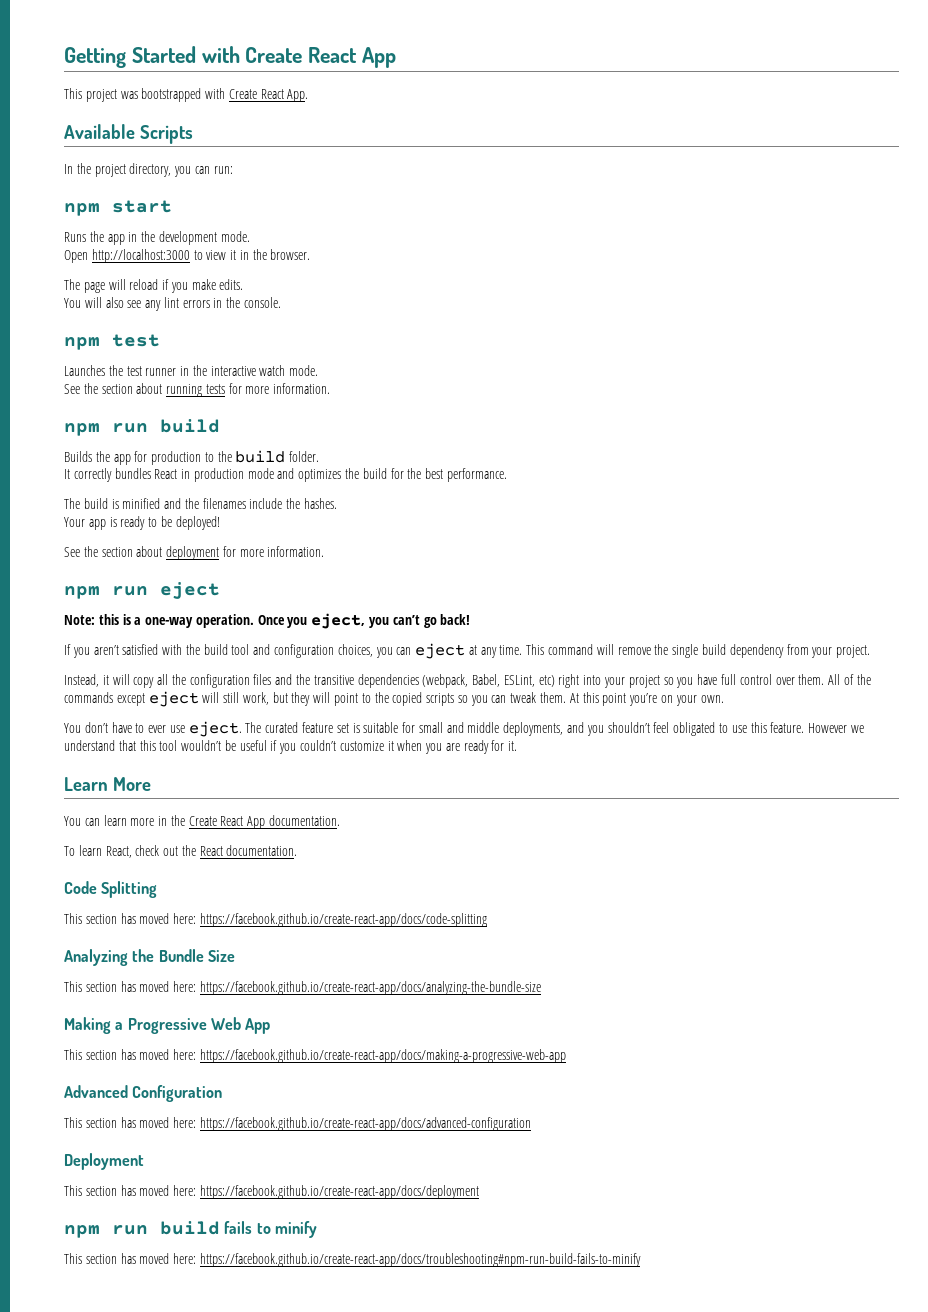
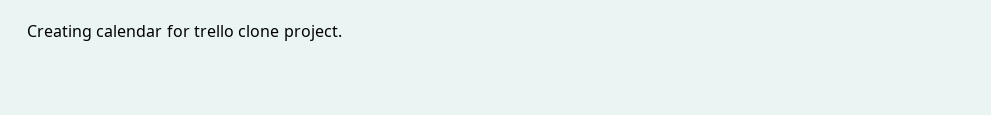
[64,46,397,68] [64,88,309,102] [64,124,193,144] [64,163,233,177] [64,200,172,216] [64,231,250,245] [64,249,311,263] [64,279,244,293] [64,297,282,311] [64,334,160,350] [64,365,319,376] [64,383,331,397] [64,419,220,436] [64,450,320,465] [64,468,507,482] [64,498,338,509] [64,516,220,530] [64,546,325,560] [64,582,220,599] [64,613,471,629] [64,643,871,659] [64,674,871,688] [64,691,724,707] [64,721,864,737] [64,740,518,754] [64,777,151,791] [64,815,341,829] [64,845,298,858] [64,881,158,898] [64,913,487,927] [64,949,235,966] [64,981,541,995] [64,1017,271,1034] [64,1049,566,1063] [64,1085,223,1102] [64,1117,531,1131] [64,1153,144,1170] [64,1185,479,1199] [64,1221,317,1238] [64,1253,641,1267] Getting Started with Create React App // This project was bootstrapped with Create React App. // Available Scripts // In the project directory, you can run: // npm start // Runs the app in the development mode. // Open http://localhost:3000 to view it in the browser. // The page will reload if you make edits. // You will also see any lint errors in the console. // npm test // Launches the test runner in the interactive watch mode. // See the section about running tests for more information. // npm run build // Builds the app for production to the build folder. // It correctly bundles React in production mode and optimizes the build for the best performance. // The build is minified and the filenames include the hashes. // Your app is ready to be deployed! // See the section about deployment for more information. // npm run eject // Note: this is a one-way operation. Once you eject, you can’t go back! // If you aren’t satisfied with the build tool and configuration choices, you can eject at any time. This command will remove the single build dependency from your project. // Instead, it will copy all the configuration files and the transitive dependencies (webpack, Babel, ESLint, etc) right into your project so you have full control over them. All of the commands except eject will still work, but they will point to the copied scripts so you can tweak them. At this point you’re on your own. // You don’t have to ever use eject. The curated feature set is suitable for small and middle deployments, and you shouldn’t feel obligated to use this feature. However we understand that this tool wouldn’t be useful if you couldn’t customize it when you are ready for it. // Learn More // You can learn more in the Create React App documentation. // To learn React, check out the React documentation. // Code Splitting // This section has moved here: https://facebook.github.io/create-react-app/docs/code-splitting // Analyzing the Bundle Size // This section has moved here: https://facebook.github.io/create-react-app/docs/analyzing-the-bundle-size // Making a Progressive Web App // This section has moved here: https://facebook.github.io/create-react-app/docs/making-a-progressive-web-app // Advanced Configuration // This section has moved here: https://facebook.github.io/create-react-app/docs/advanced-configuration // Deployment // This section has moved here: https://facebook.github.io/create-react-app/docs/deployment // npm run build fails to minify // This section has moved here: https://facebook.github.io/create-react-app/docs/troubleshooting#npm-run-build-fails-to-minify -> [27,25,342,41] Creating calendar for trello clone project.

